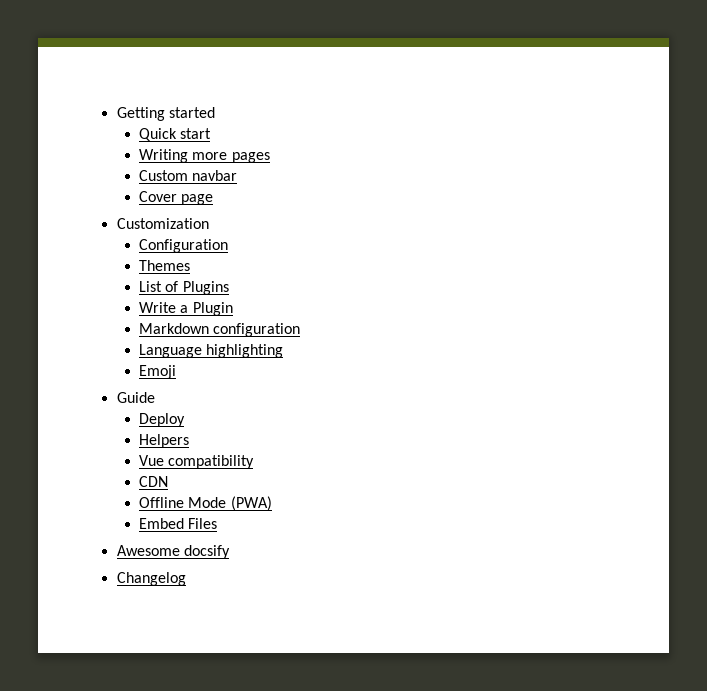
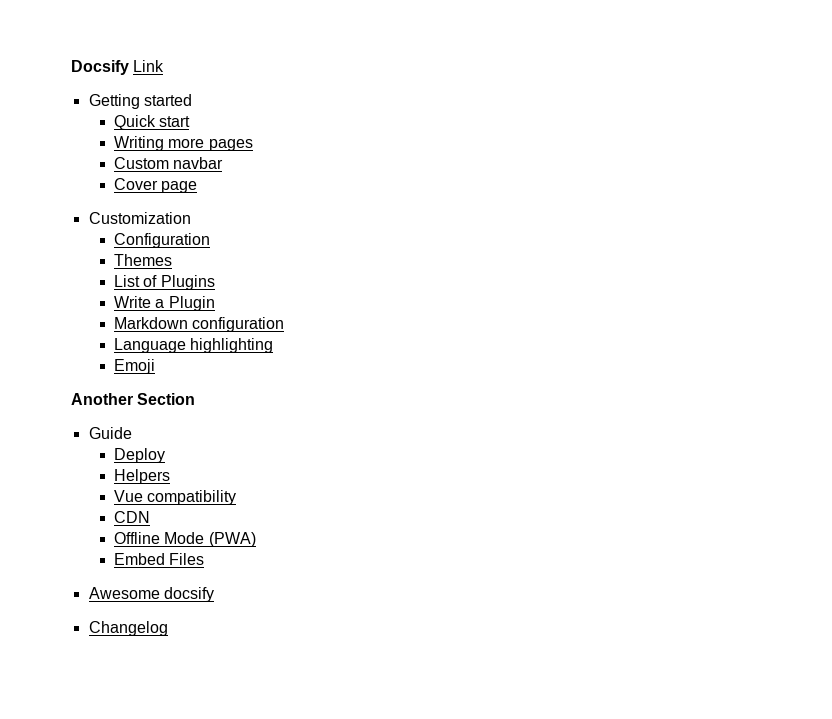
(116, 114) none -> [71,60,165,75] Docsify Link //
(177, 372) none -> [71,393,196,405] // Another Section

